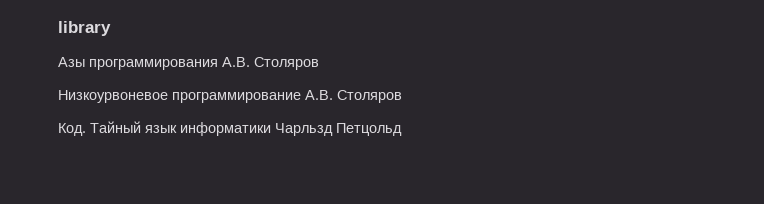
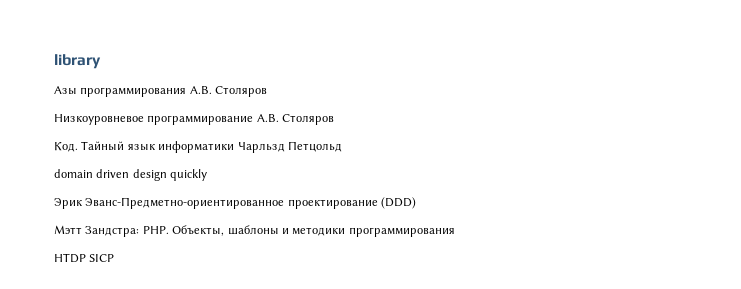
[58,90,168,103] Низкоурвоневое -> [54,114,144,125] Низкоуровневое
(402, 129) none -> [54,169,208,181] [54,197,417,209] [54,225,455,237] [54,253,115,263] // domain driven design quickly // Эрик Эванс-Предметно-ориентированное проектирование (DDD) // Мэтт Зандстра: PHP. Объекты, шаблоны и методики программирования // HTDP SICP

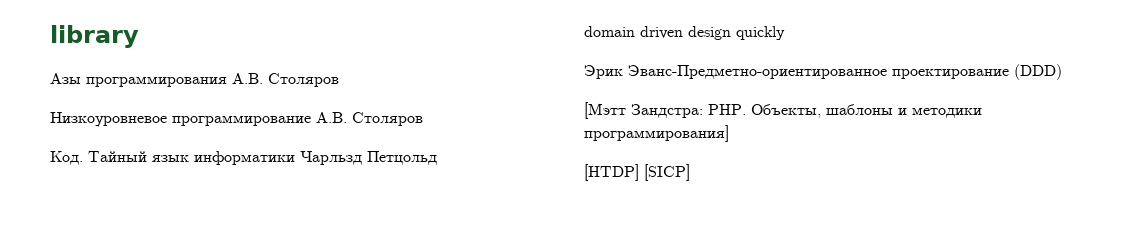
[54,225,82,234] Мэтт -> [584,102,626,119] [Мэтт
[348,227,455,237] [54,253,115,263] программирования // HTDP SICP -> [584,125,729,142] [584,164,690,181] программирования] // [HTDP] [SICP]

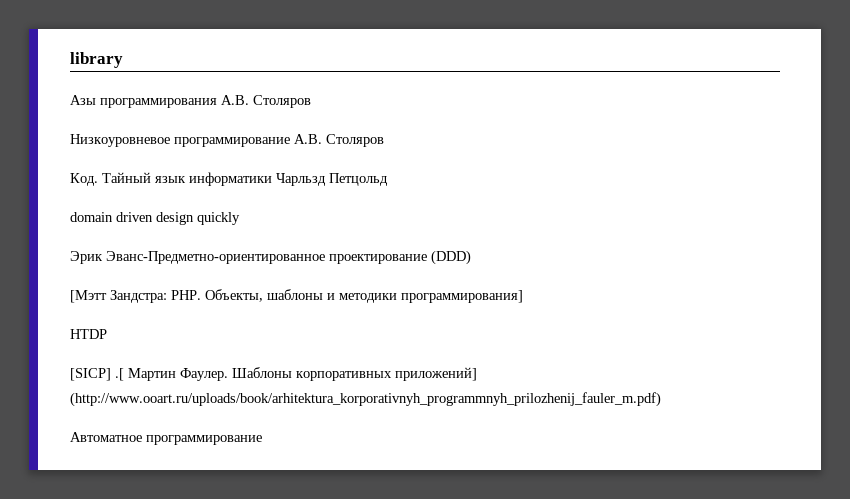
[584,164,690,181] [HTDP] [SICP] -> [70,329,107,339] [70,367,477,381] [70,392,661,407] [70,432,262,445] HTDP // [SICP] .[ Мартин Фаулер. Шаблоны корпоративных приложений] (http://www.ooart.ru/uploads/book/arhitektura_korporativnyh_programmnyh_prilozhenij_fauler_m.pdf) // Автоматное программирование

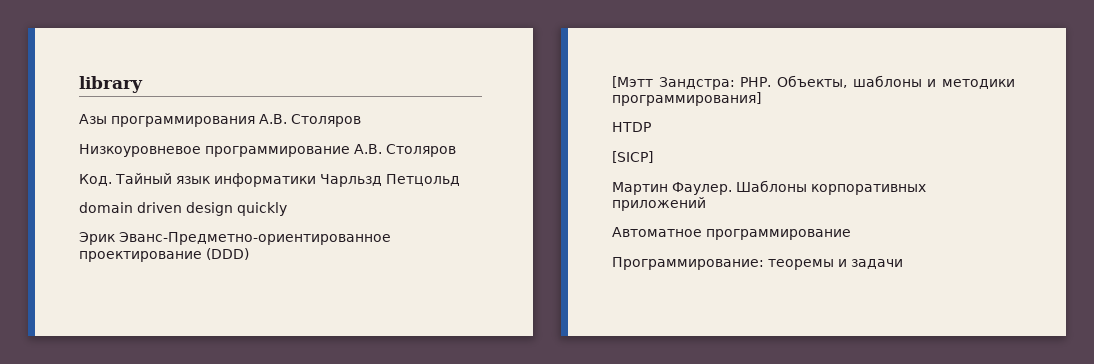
[115,368,124,381] .[ -> (653, 157) //
[395,367,477,381] [70,392,661,407] приложений] (http://www.ooart.ru/uploads/book/arhitektura_korporativnyh_programmnyh_prilozhenij_fauler_m.pdf) -> [612,197,706,211] приложений
(262, 440) none -> [612,257,903,270] // Программирование: теоремы и задачи

